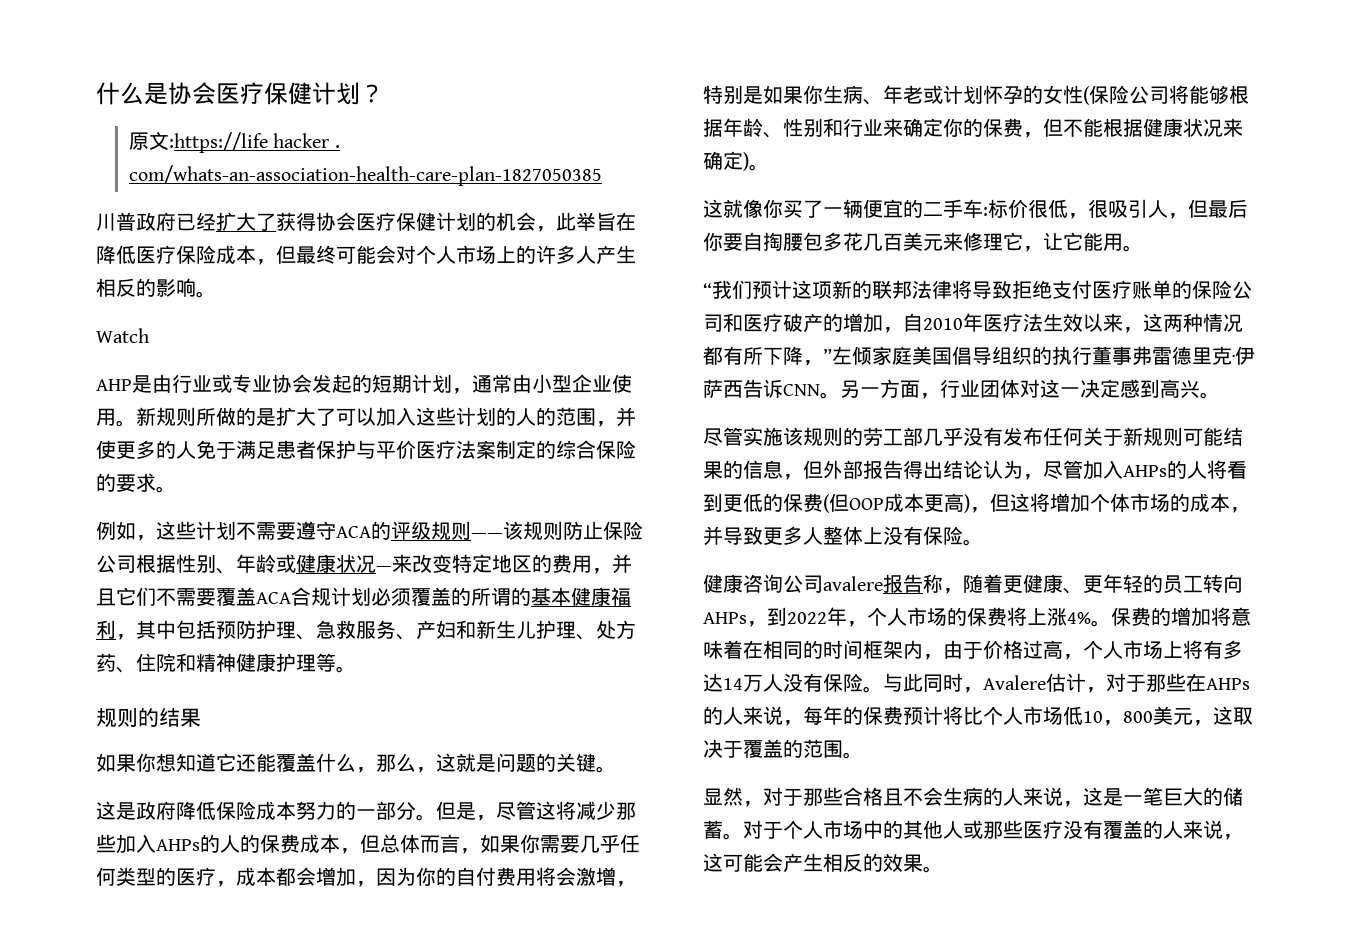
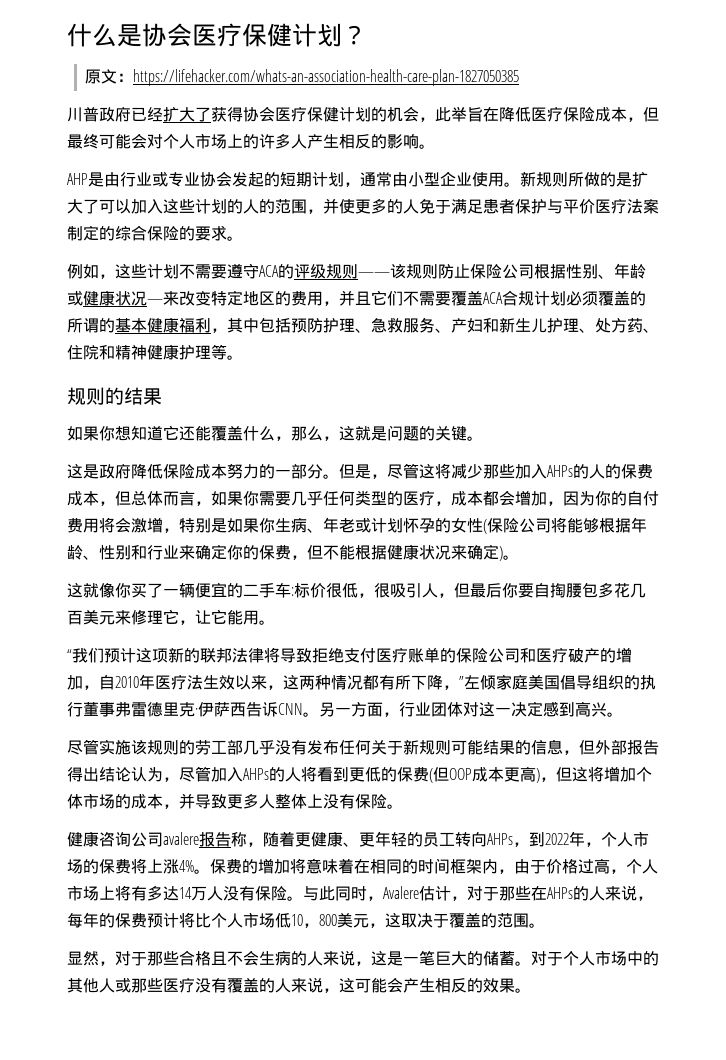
[169,132,340,153] [129,165,603,186] :https://life hacker . com/whats-an-association-health-care-plan-1827050385 -> [117,69,520,86] ：https://lifehacker.com/whats-an-association-health-care-plan-1827050385
[96,328,149,343] // Watch -> (435, 146) none

